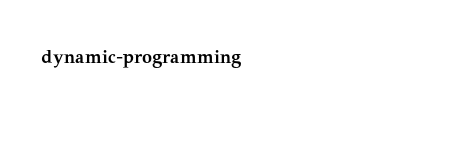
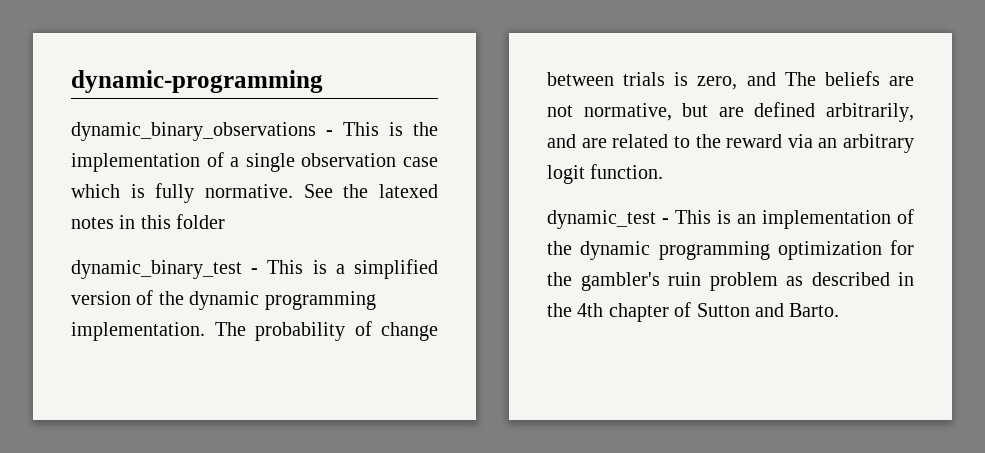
(241, 59) none -> [71,122,438,141] [71,152,438,172] [71,183,439,203] [71,214,226,229] [71,259,438,279] [71,290,376,310] [71,321,438,341] [547,71,914,90] [547,102,914,122] [547,134,914,153] [547,164,664,184] [547,209,914,229] [547,240,914,260] [547,272,914,291] [547,302,840,322] // dynamic_binary_observations - This is the implementation of a single observation case which is fully normative. See the latexed notes in this folder // dynamic_binary_test - This is a simplified version of the dynamic programming implementation. The probability of change between trials is zero, and The beliefs are not normative, but are defined arbitrarily, and are related to the reward via an arbitrary logit function. // dynamic_test - This is an implementation of the dynamic programming optimization for the gambler's ruin problem as described in the 4th chapter of Sutton and Barto.

